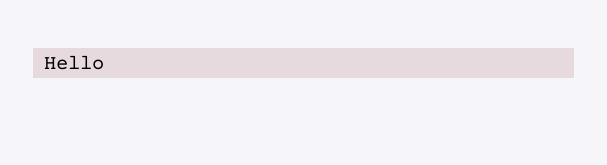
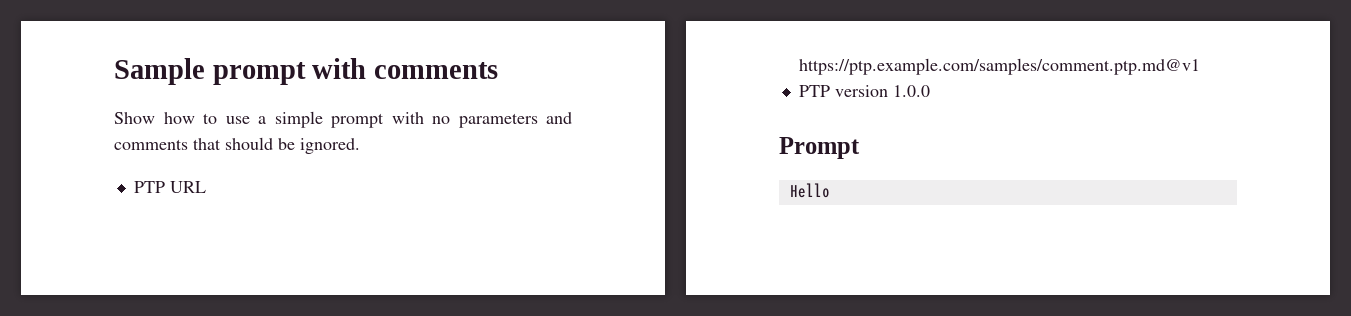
(44, 62) none -> [114,58,499,85] [114,111,572,128] [114,137,360,154] [133,181,206,193] [798,58,1200,75] [798,85,930,97] [779,137,860,159] Sample prompt with comments // Show how to use a simple prompt with no parameters and comments that should be ignored. // PTP URL https://ptp.example.com/samples/comment.ptp.md@v1 // PTP version 1.0.0 // Prompt //

